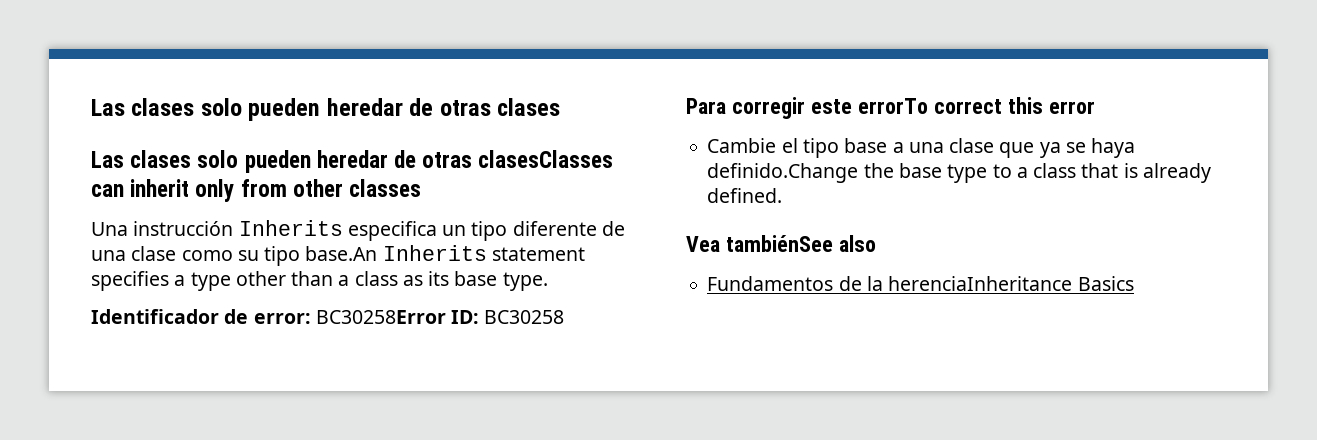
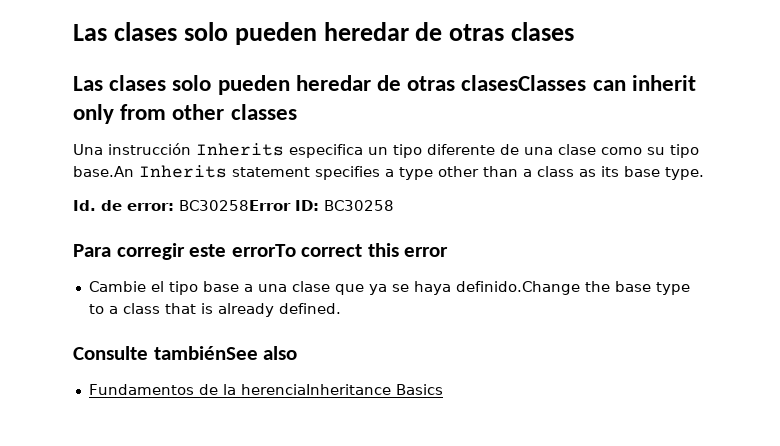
[91,309,219,324] Identificador -> [73,200,96,211] Id.
[686,236,720,252] Vea -> [73,346,148,360] Consulte

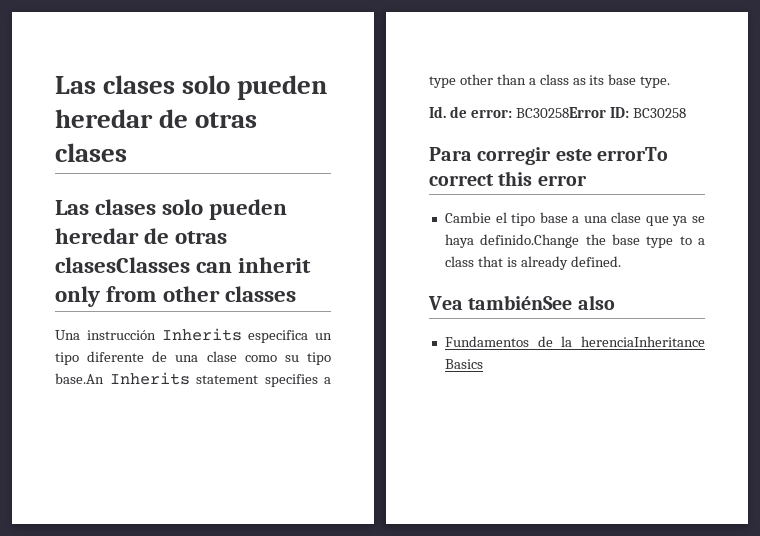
[73,346,148,360] Consulte -> [428,296,463,310] Vea

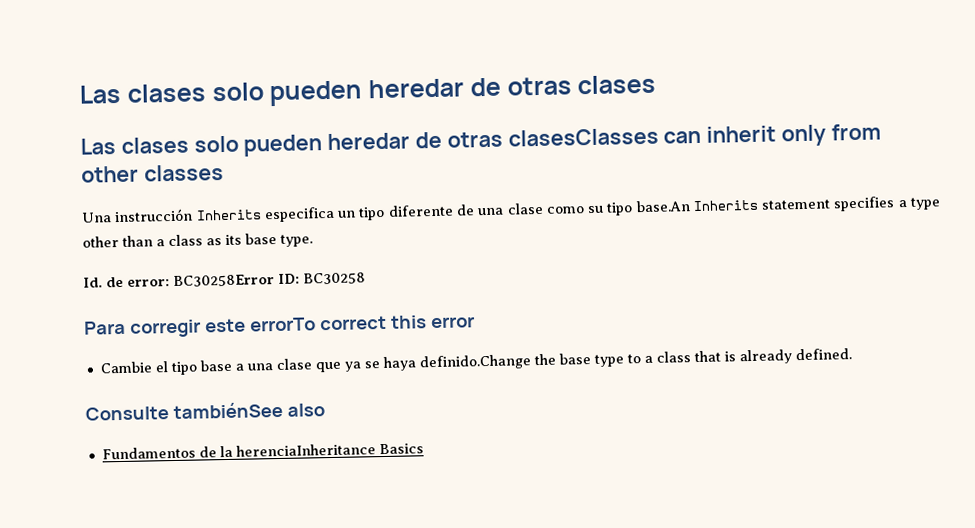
[428,296,463,310] Vea -> [85,406,169,421] Consulte

